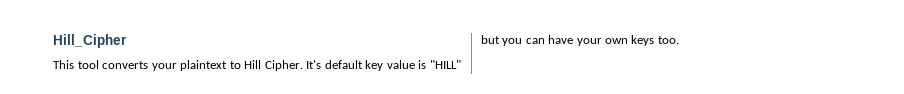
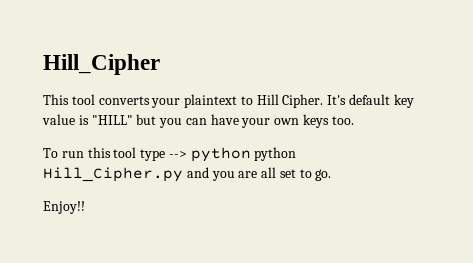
(679, 40) none -> [43,147,297,162] [43,167,332,182] [43,201,85,214] // To run this tool type --> python python Hill_Cipher.py and you are all set to go. // Enjoy!!

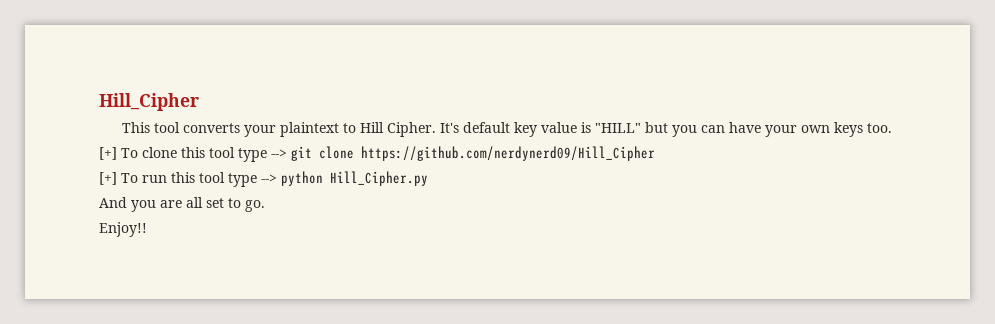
(354, 120) none -> [99,146,655,162] [99,172,117,185] [+] To clone this tool type --> git clone https://github.com/nerdynerd09/Hill_Cipher // [+]
[254,147,297,161] python -> (323, 178) none
[186,167,209,178] and -> [99,197,127,208] // And

